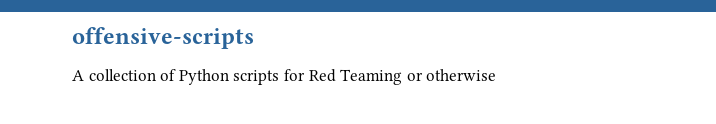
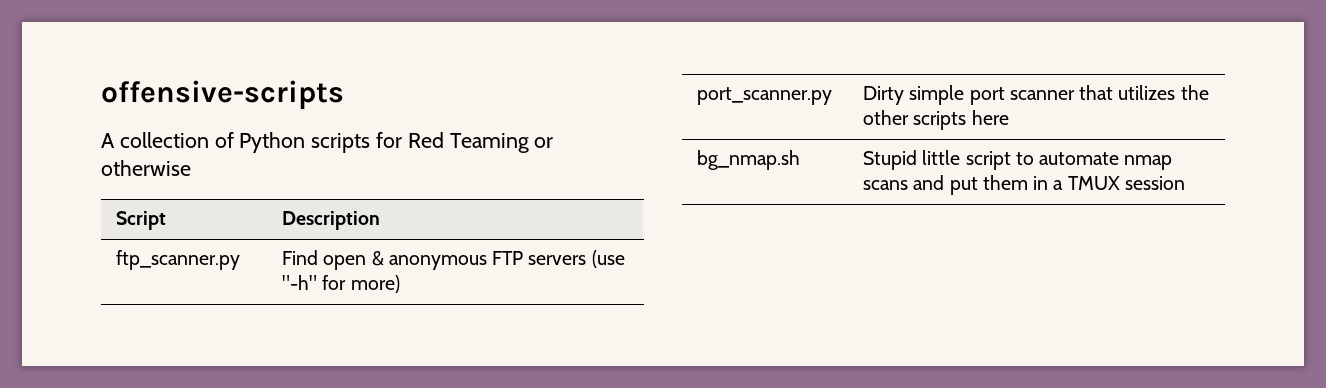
(497, 75) none -> [116,211,167,230] [282,211,381,230] [116,250,241,270] [282,250,625,270] [282,275,400,293] [697,87,833,105] [863,85,1209,105] [863,110,1009,130] [697,150,801,170] [863,150,1173,170] [863,175,1185,195] // Script | Description // ftp_scanner.py | Find open & anonymous FTP servers (use "-h" for more) // port_scanner.py | Dirty simple port scanner that utilizes the other scripts here // bg_nmap.sh | Stupid little script to automate nmap scans and put them in a TMUX session

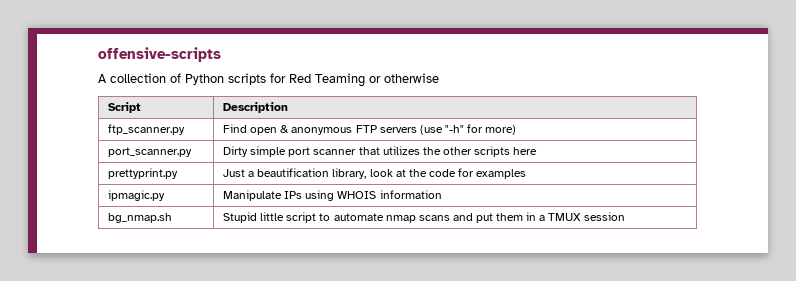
(1009, 117) none -> [108,168,179,179] [223,168,527,179] [108,190,166,201] [223,190,442,201] // prettyprint.py | Just a beautification library, look at the code for examples // ipmagic.py | Manipulate IPs using WHOIS information

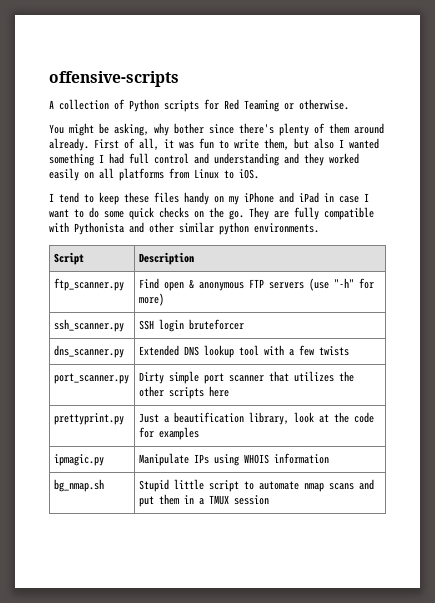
[384,73,439,83] otherwise -> [299,99,349,110] [49,123,384,136] [49,138,379,151] [49,153,359,166] [49,168,259,181] [49,192,369,205] [49,207,374,220] [49,222,319,235] otherwise. // You might be asking, why bother since there's plenty of them around already. First of all, it was fun to write them, but also I wanted something I had full control and understanding and they worked easily on all platforms from Linux to iOS. // I tend to keep these files handy on my iPhone and iPad in case I want to do some quick checks on the go. They are fully compatible with Pythonista and other similar python environments.
(517, 130) none -> [53,319,124,332] [138,319,244,332] [53,345,124,358] [138,345,349,358] // ssh_scanner.py | SSH login bruteforcer // dns_scanner.py | Extended DNS lookup tool with a few twists

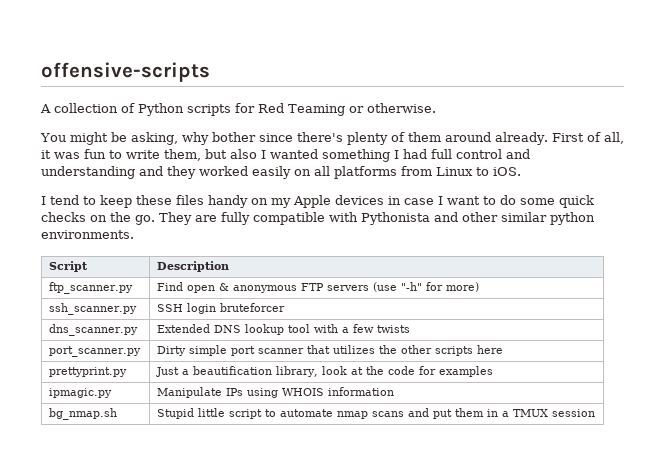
[244,192,319,203] iPhone and iPad -> [293,195,384,208] Apple devices

